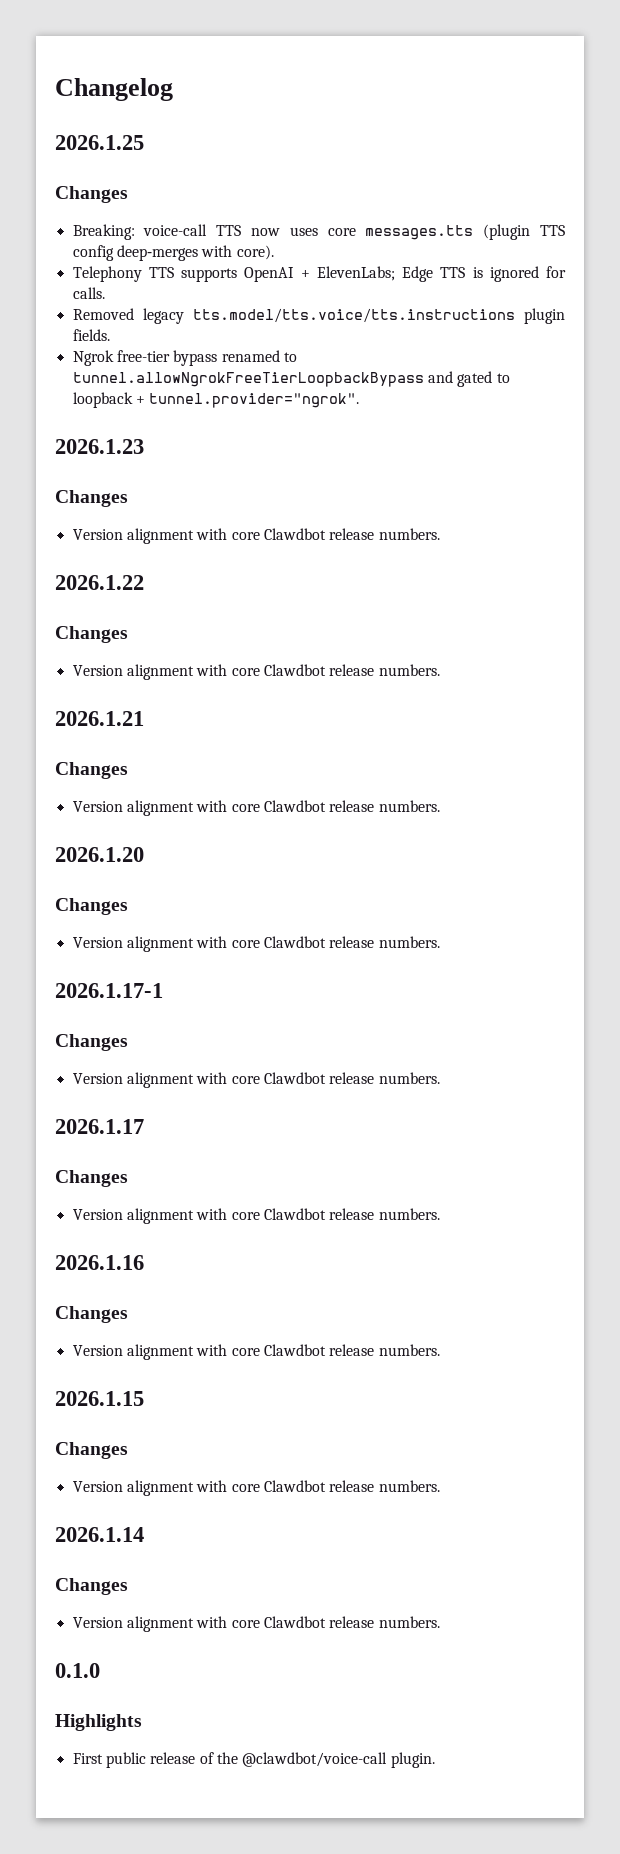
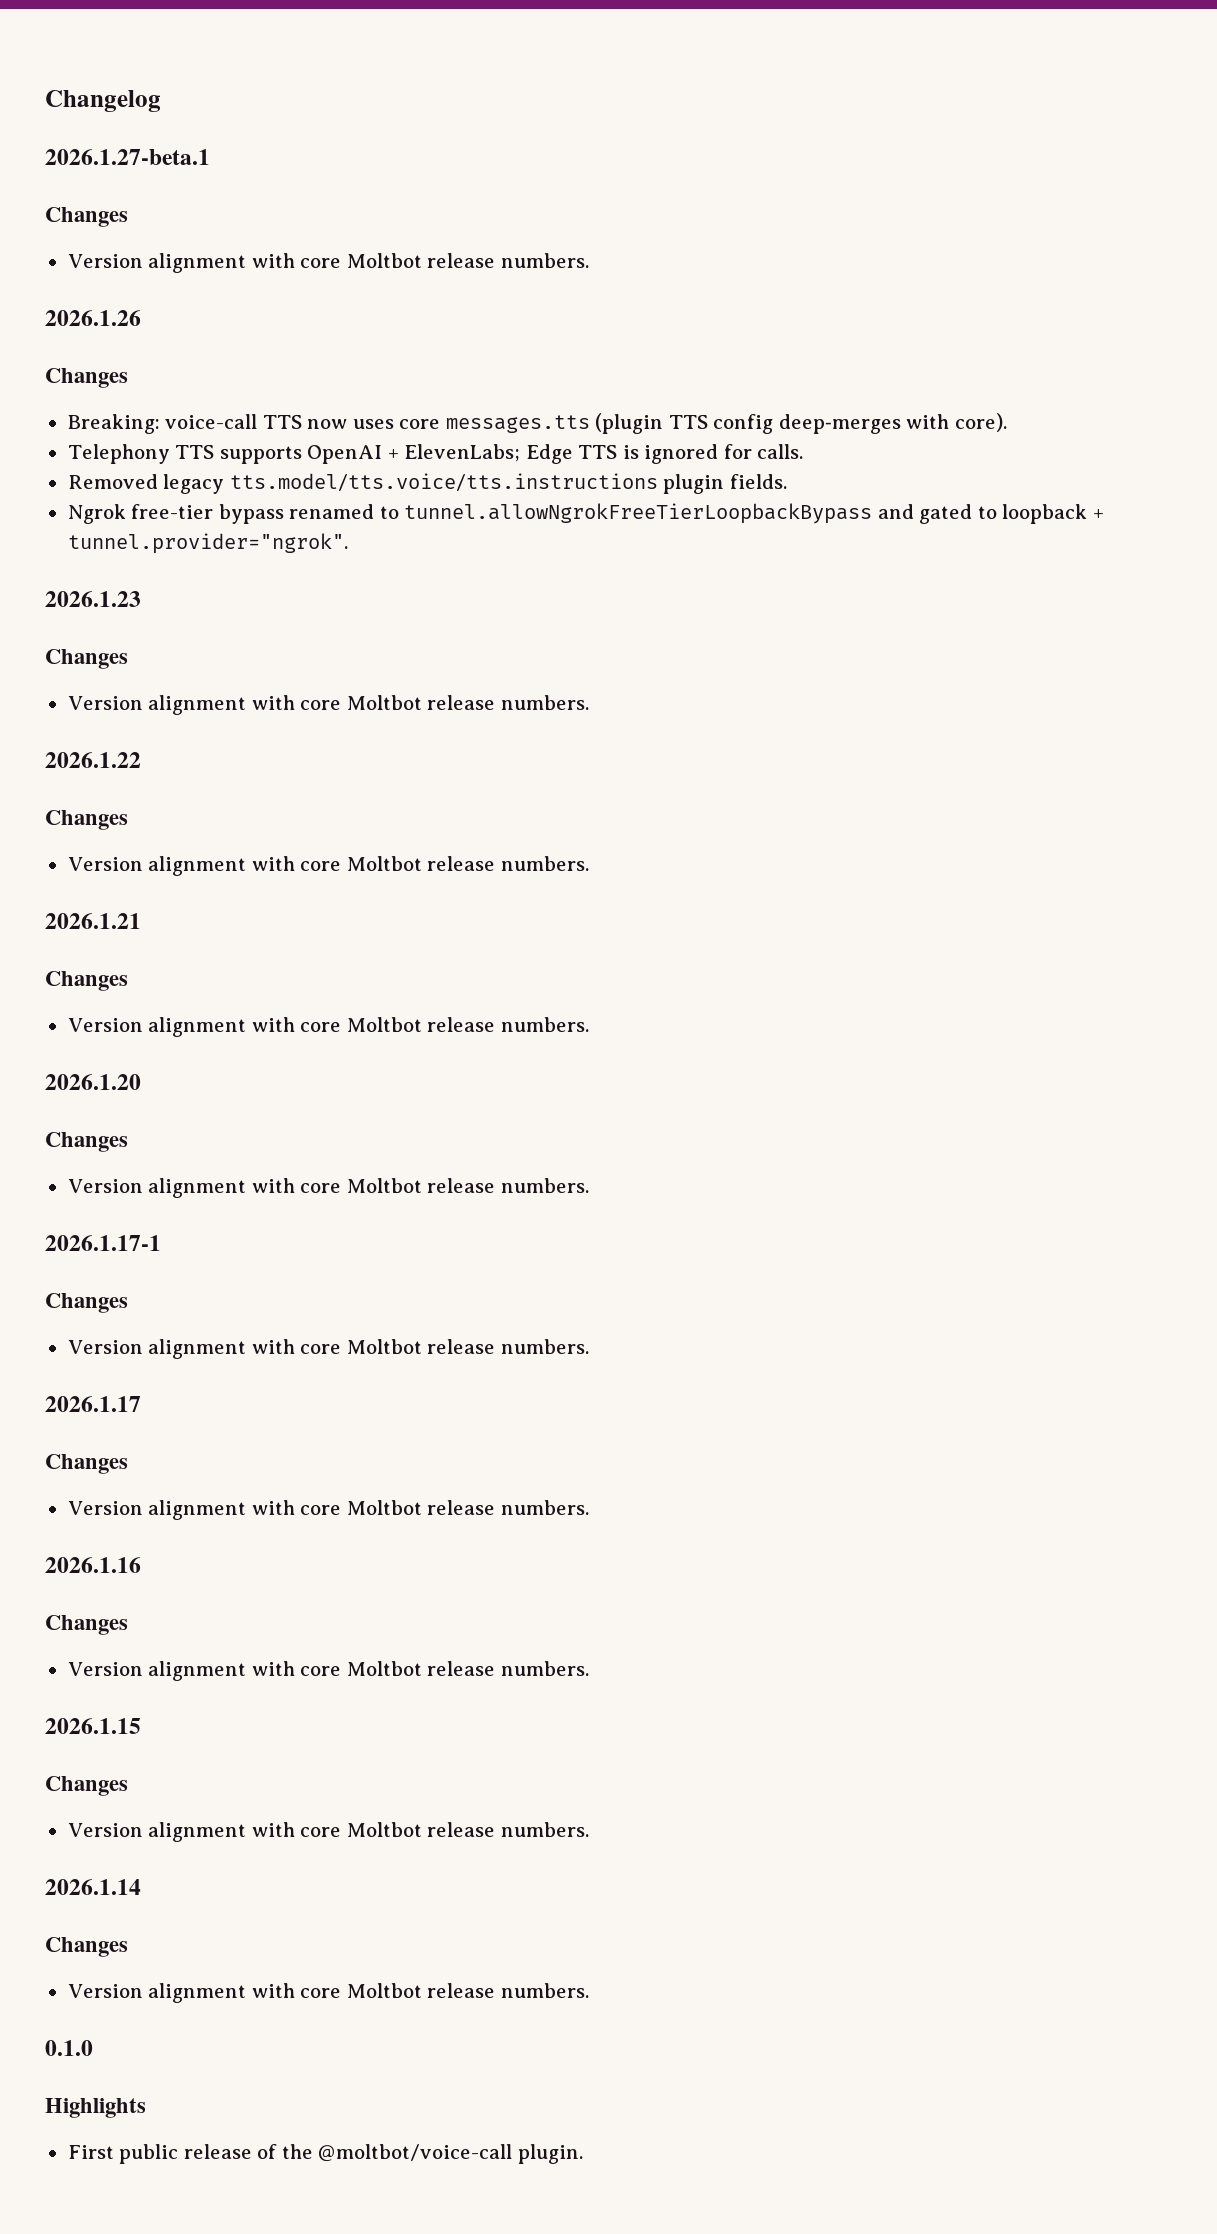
[55,135,144,150] 2026.1.25 -> [45,149,210,165] [45,207,128,227] [67,253,589,273] [45,310,141,326] 2026.1.27-beta.1 // Changes // Version alignment with core Moltbot release numbers. // 2026.1.26
[263,528,326,540] Clawdbot -> [346,695,422,710] Moltbot
[263,664,326,676] Clawdbot -> [346,856,422,871] Moltbot
[263,800,326,812] Clawdbot -> [346,1017,422,1032] Moltbot
[263,936,326,948] Clawdbot -> [346,1178,422,1193] Moltbot
[263,1072,326,1084] Clawdbot -> [346,1339,422,1354] Moltbot
[263,1208,326,1220] Clawdbot -> [346,1500,422,1515] Moltbot
[263,1344,326,1356] Clawdbot -> [346,1661,422,1676] Moltbot
[263,1480,326,1492] Clawdbot -> [346,1822,422,1837] Moltbot
[263,1616,326,1628] Clawdbot -> [346,1983,422,1998] Moltbot
[242,1752,388,1767] @clawdbot/voice-call -> [318,2144,513,2162] @moltbot/voice-call

